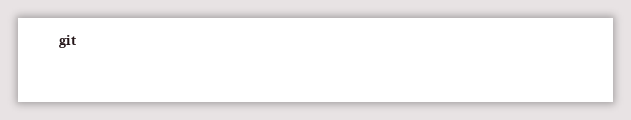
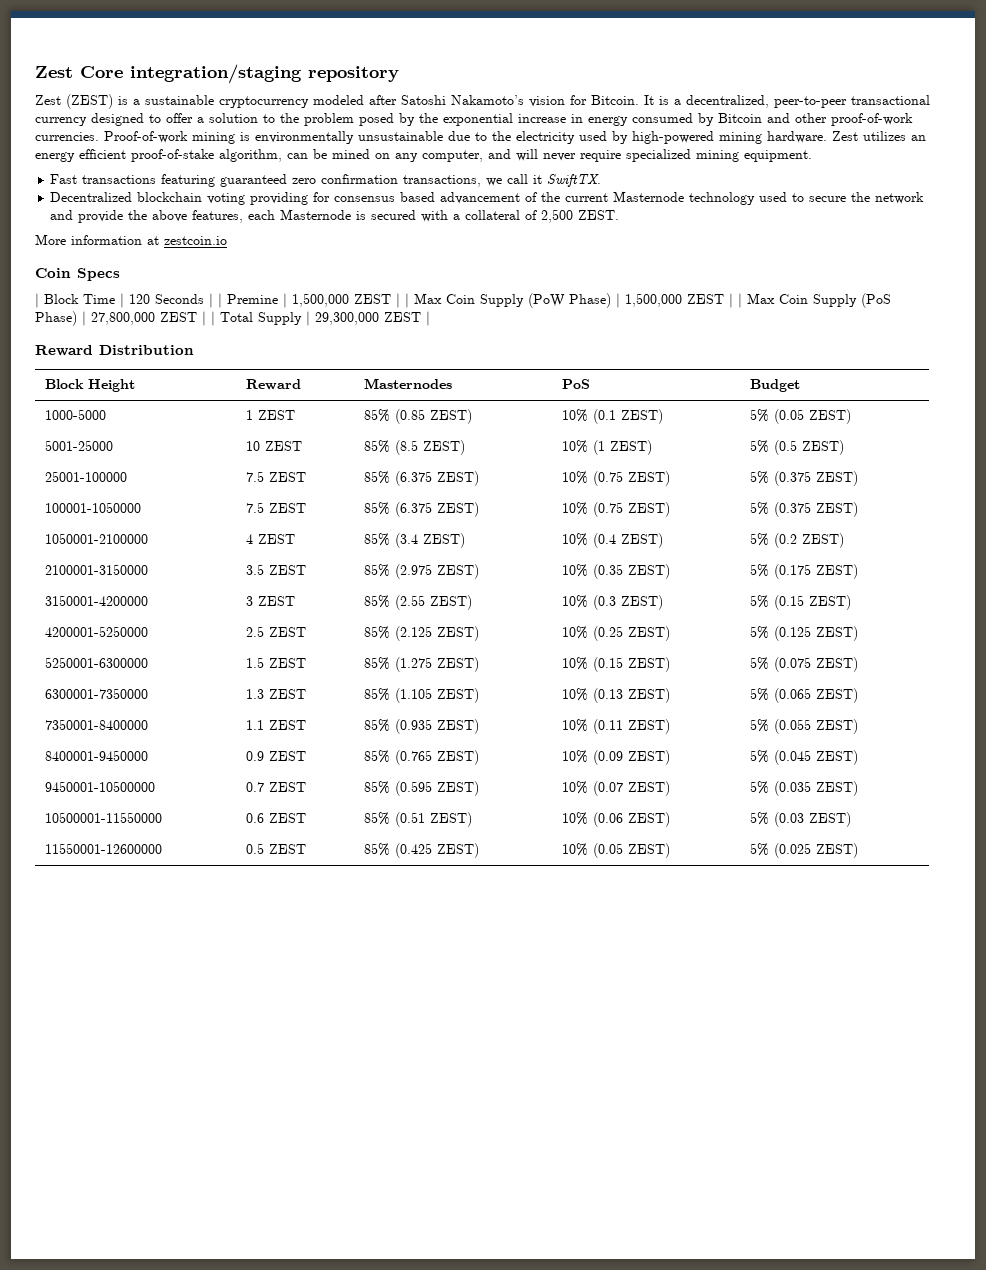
[59,35,76,48] git -> [35,64,399,84] [35,94,930,109] [35,113,913,126] [35,131,926,144] [35,149,812,162] [50,174,602,187] [50,191,925,205] [50,209,620,223] [35,234,227,245] [35,268,120,281] [35,293,891,308] [35,311,430,326] [35,345,194,356] [45,379,136,392] [246,379,302,390] [364,378,453,389] [562,379,591,389] [750,379,801,392] [45,409,107,420] [246,410,296,420] [364,409,473,424] [562,409,664,424] [750,409,852,424] [45,440,114,451] [246,441,303,451] [364,440,466,455] [562,440,653,455] [750,440,845,455] [45,471,128,482] [246,471,307,482] [364,471,480,486] [562,471,671,486] [750,471,859,486] [45,502,142,513] [246,502,307,513] [364,502,480,517] [562,502,671,517] [750,502,859,517] [45,533,149,544] [246,534,296,544] [364,533,466,548] [562,533,664,548] [750,533,845,548] [45,564,149,575] [246,564,307,575] [364,564,480,579] [562,564,671,579] [750,564,859,579] [45,595,149,606] [246,596,296,606] [364,595,473,610] [562,595,664,610] [750,595,852,610] [45,626,149,637] [246,626,307,637] [364,626,480,641] [562,626,671,641] [750,626,859,641] [45,657,149,668] [246,657,307,668] [364,657,480,672] [562,657,671,672] [750,657,859,672] [45,688,149,699] [246,689,307,699] [364,688,480,703] [562,688,671,703] [750,688,859,703] [45,719,149,730] [246,720,307,730] [364,719,480,734] [562,719,671,734] [750,719,859,734] [45,750,149,761] [246,751,307,761] [364,750,480,765] [562,750,671,765] [750,750,859,765] [45,781,156,792] [246,782,307,792] [364,781,480,796] [562,781,671,796] [750,781,859,796] [45,812,163,823] [246,813,307,823] [364,812,473,827] [562,812,671,827] [750,812,852,827] [45,843,163,854] [246,843,307,854] [364,843,480,858] [562,843,671,858] [750,843,859,858] Zest Core integration/staging repository // Zest (ZEST) is a sustainable cryptocurrency modeled after Satoshi Nakamoto’s vision for Bitcoin. It is a decentralized, peer-to-peer transactional currency designed to offer a solution to the problem posed by the exponential increase in energy consumed by Bitcoin and other proof-of-work currencies. Proof-of-work mining is environmentally unsustainable due to the electricity used by high-powered mining hardware. Zest utilizes an energy efficient proof-of-stake algorithm, can be mined on any computer, and will never require specialized mining equipment. // Fast transactions featuring guaranteed zero confirmation transactions, we call it SwiftTX. // Decentralized blockchain voting providing for consensus based advancement of the current Masternode technology used to secure the network and provide the above features, each Masternode is secured with a collateral of 2,500 ZEST. // More information at zestcoin.io // Coin Specs // | Block Time | 120 Seconds | | Premine | 1,500,000 ZEST | | Max Coin Supply (PoW Phase) | 1,500,000 ZEST | | Max Coin Supply (PoS Phase) | 27,800,000 ZEST | | Total Supply | 29,300,000 ZEST | // Reward Distribution // Block Height | Reward | Masternodes | PoS | Budget // 1000-5000 | 1 ZEST | 85% (0.85 ZEST) | 10% (0.1 ZEST) | 5% (0.05 ZEST) // 5001-25000 | 10 ZEST | 85% (8.5 ZEST) | 10% (1 ZEST) | 5% (0.5 ZEST) // 25001-100000 | 7.5 ZEST | 85% (6.375 ZEST) | 10% (0.75 ZEST) | 5% (0.375 ZEST) // 100001-1050000 | 7.5 ZEST | 85% (6.375 ZEST) | 10% (0.75 ZEST) | 5% (0.375 ZEST) // 1050001-2100000 | 4 ZEST | 85% (3.4 ZEST) | 10% (0.4 ZEST) | 5% (0.2 ZEST) // 2100001-3150000 | 3.5 ZEST | 85% (2.975 ZEST) | 10% (0.35 ZEST) | 5% (0.175 ZEST) // 3150001-4200000 | 3 ZEST | 85% (2.55 ZEST) | 10% (0.3 ZEST) | 5% (0.15 ZEST) // 4200001-5250000 | 2.5 ZEST | 85% (2.125 ZEST) | 10% (0.25 ZEST) | 5% (0.125 ZEST) // 5250001-6300000 | 1.5 ZEST | 85% (1.275 ZEST) | 10% (0.15 ZEST) | 5% (0.075 ZEST) // 6300001-7350000 | 1.3 ZEST | 85% (1.105 ZEST) | 10% (0.13 ZEST) | 5% (0.065 ZEST) // 7350001-8400000 | 1.1 ZEST | 85% (0.935 ZEST) | 10% (0.11 ZEST) | 5% (0.055 ZEST) // 8400001-9450000 | 0.9 ZEST | 85% (0.765 ZEST) | 10% (0.09 ZEST) | 5% (0.045 ZEST) // 9450001-10500000 | 0.7 ZEST | 85% (0.595 ZEST) | 10% (0.07 ZEST) | 5% (0.035 ZEST) // 10500001-11550000 | 0.6 ZEST | 85% (0.51 ZEST) | 10% (0.06 ZEST) | 5% (0.03 ZEST) // 11550001-12600000 | 0.5 ZEST | 85% (0.425 ZEST) | 10% (0.05 ZEST) | 5% (0.025 ZEST)

